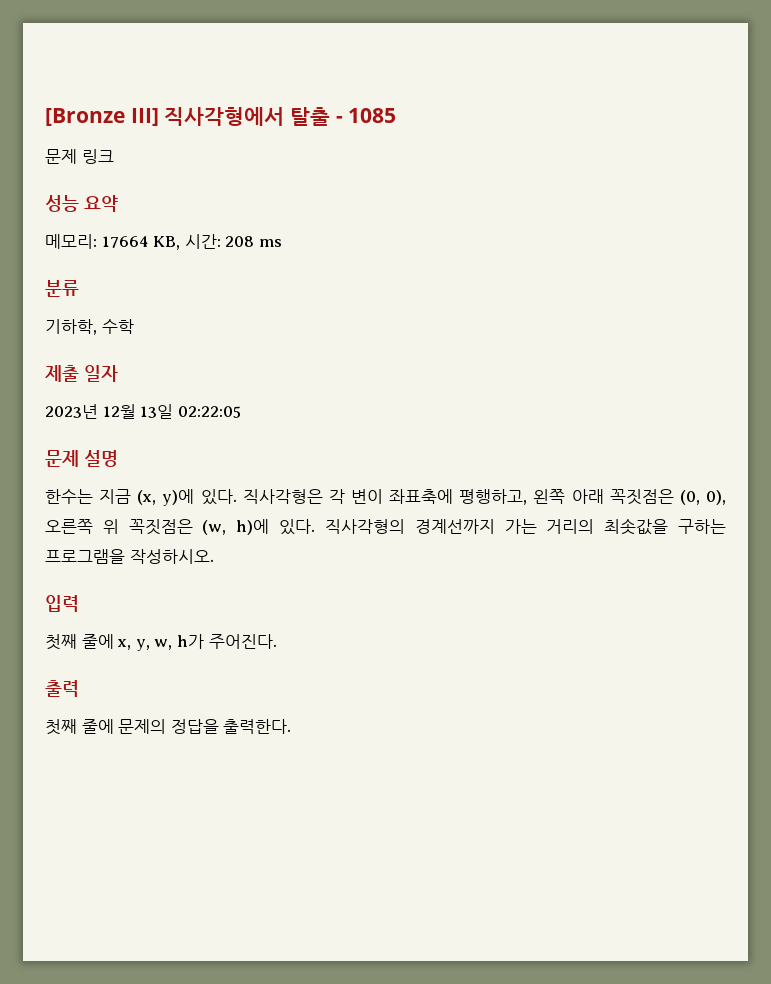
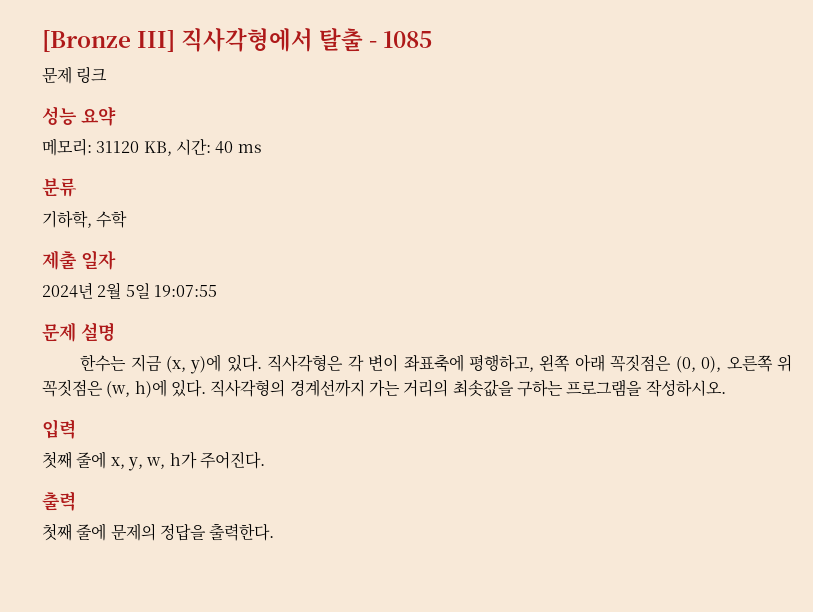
[101,236,149,248] 17664 -> [96,141,140,153] 31120
[225,236,255,247] 208 -> [215,141,234,154] 40
[45,404,241,419] 2023년 12월 13일 02:22:05 -> [42,282,217,299] 2024년 2월 5일 19:07:55

